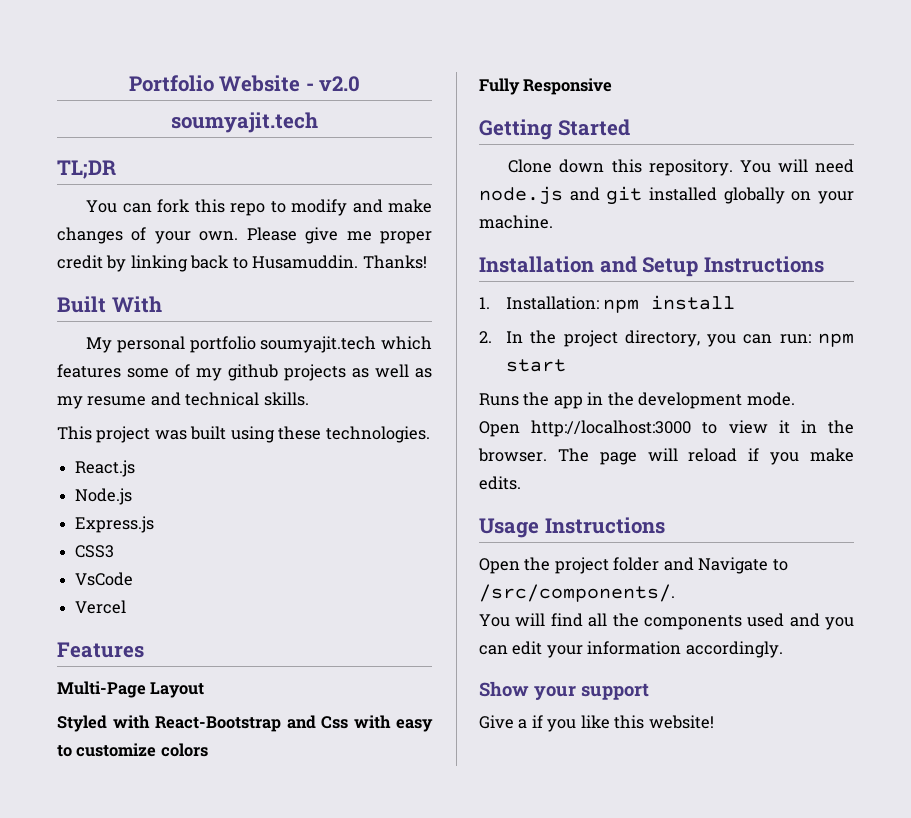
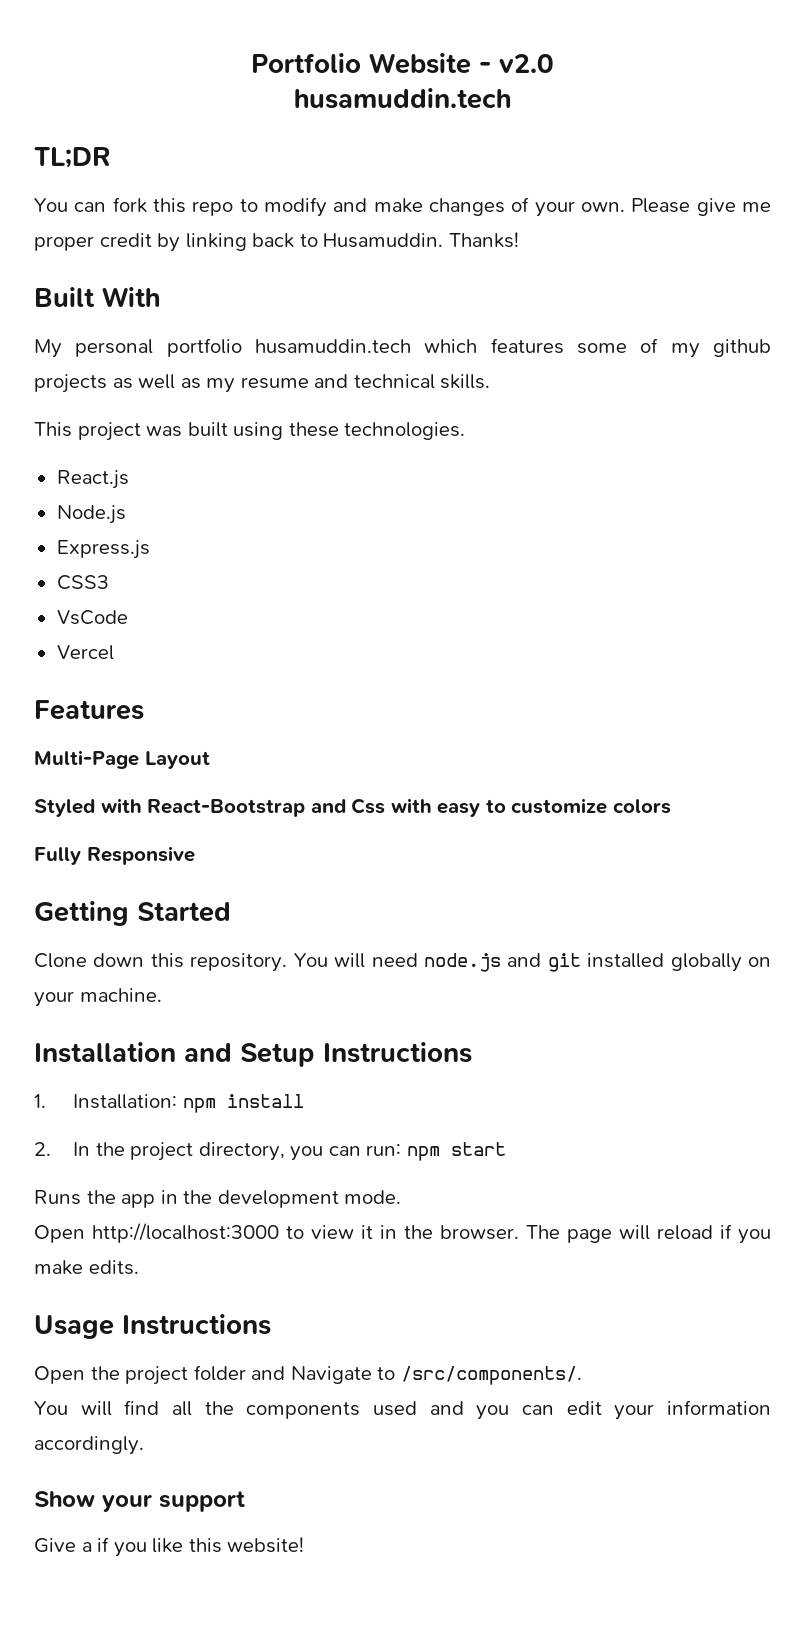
[171,112,318,133] soumyajit.tech -> [294,88,511,109] husamuddin.tech
[260,336,377,353] soumyajit.tech -> [255,339,411,354] husamuddin.tech

